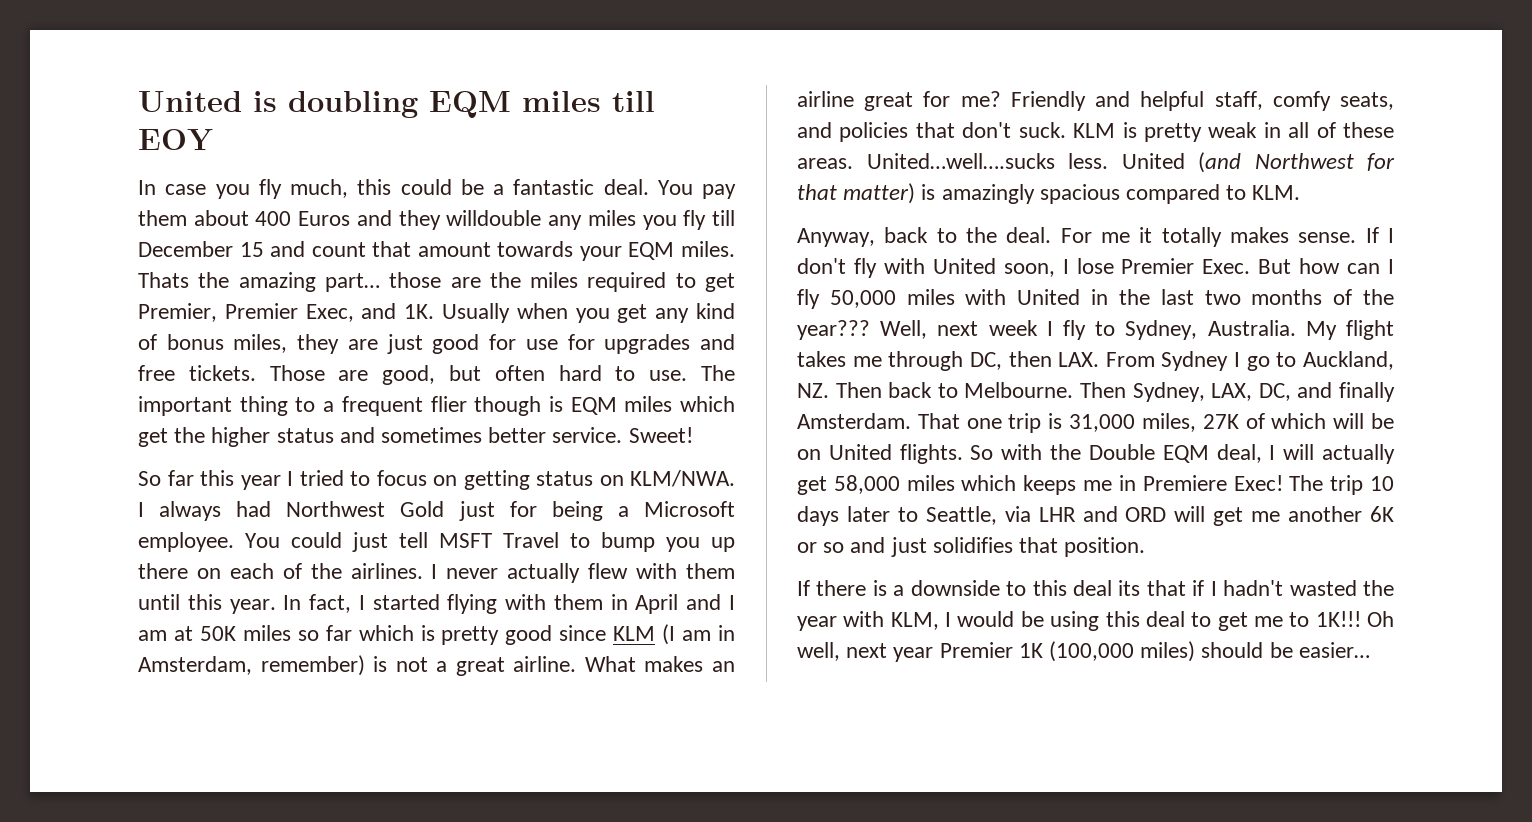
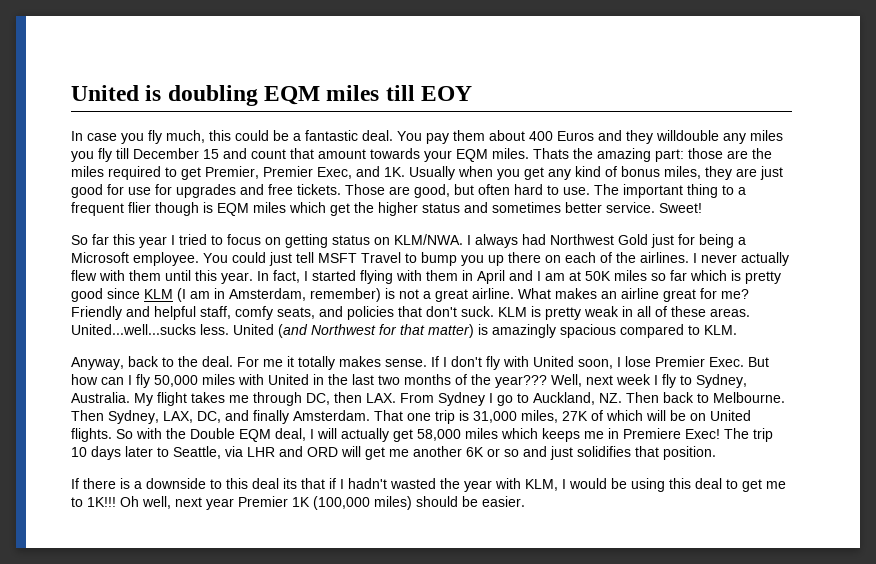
[324,273,380,292] part… -> [655,149,684,162] part:
[866,153,1055,169] United…well….sucks -> [71,324,196,335] United...well...sucks
[1298,642,1370,658] easier… -> [482,496,525,507] easier.

